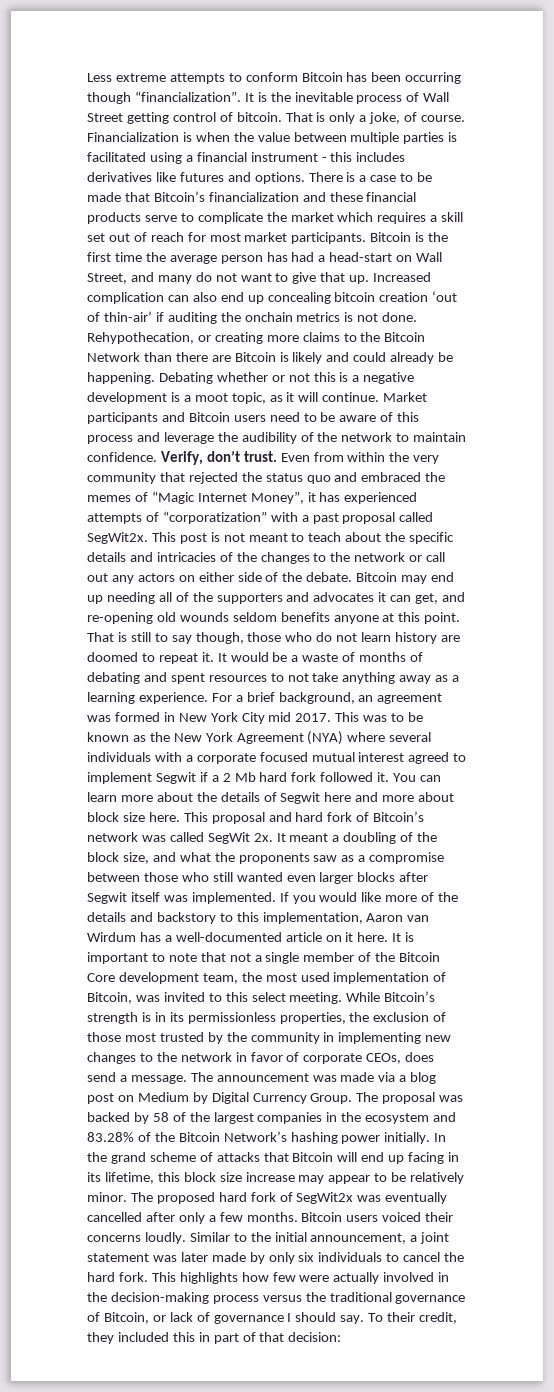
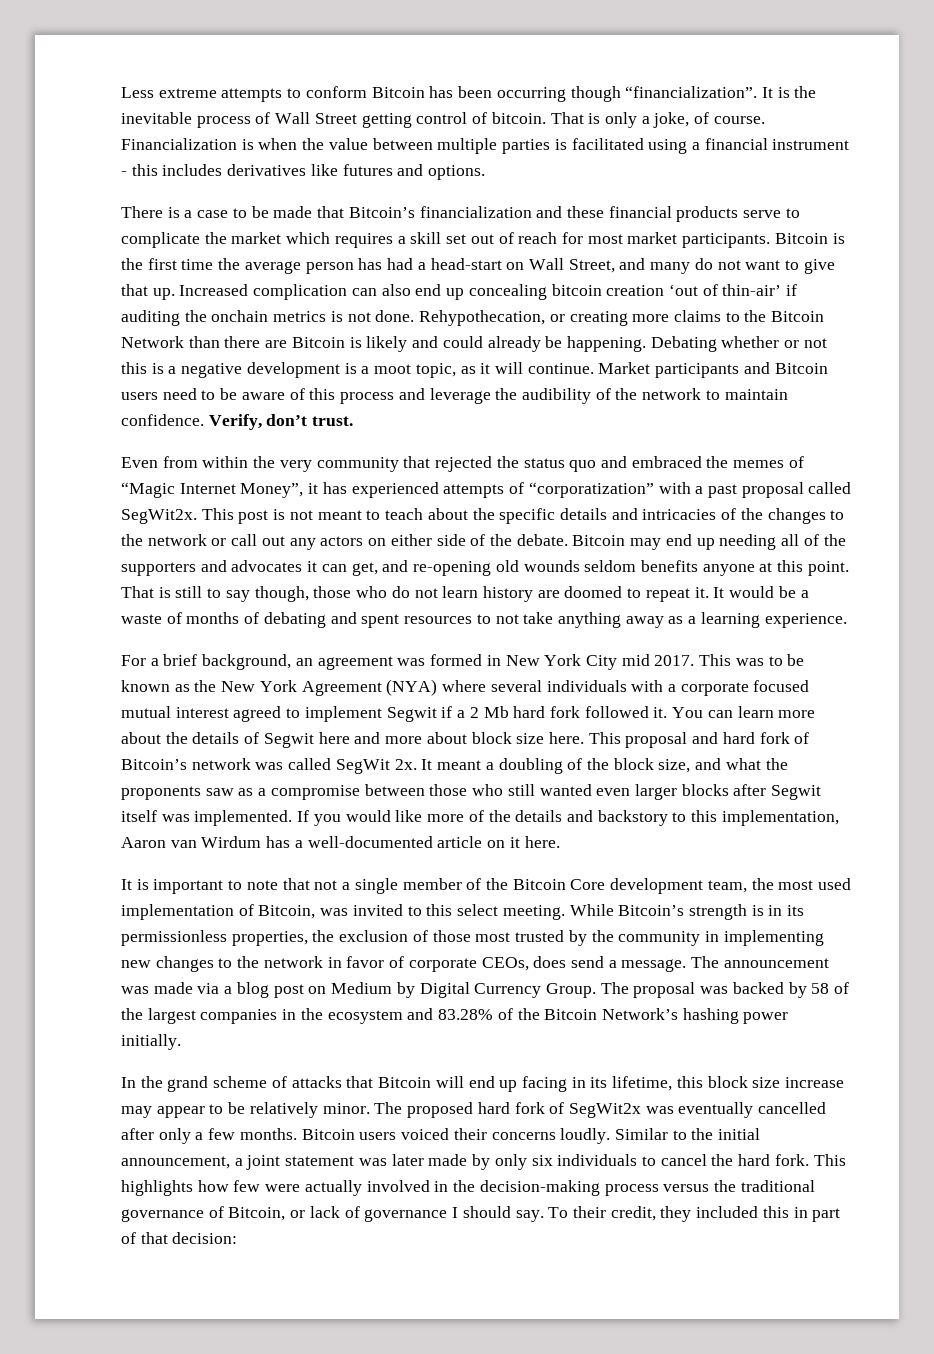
(305, 178) none -> (486, 172) //
(277, 456) none -> (354, 421) //
(208, 698) none -> (847, 620) //
(389, 937) none -> (560, 842) //
(431, 1138) none -> (181, 1042) //

